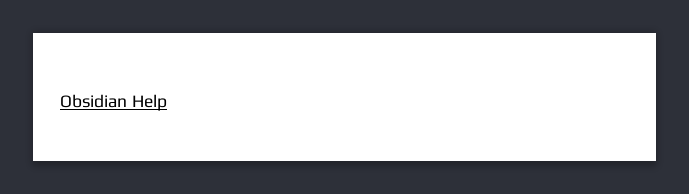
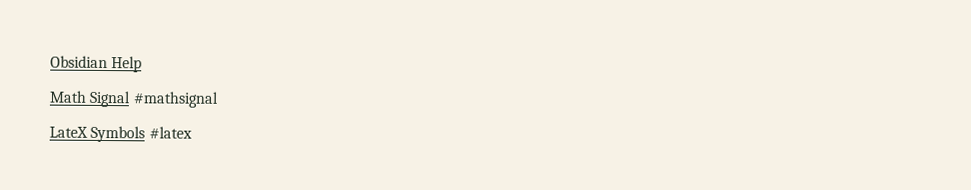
(167, 102) none -> [49,90,219,108] [49,125,192,143] // Math Signal #mathsignal // LateX Symbols #latex

